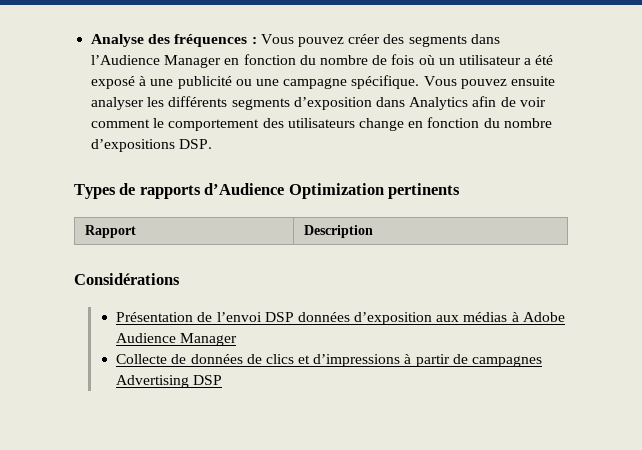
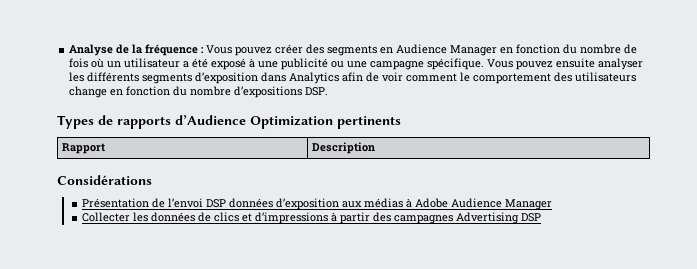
[148,34,248,47] des fréquences -> [116,44,199,56] de la fréquence
[470,34,500,44] [91,55,161,65] dans l’Audience -> [380,44,448,54] en Audience
[116,354,187,364] Collecte de -> [82,212,149,222] Collecter les
[452,354,468,364] de -> [373,212,392,222] des

